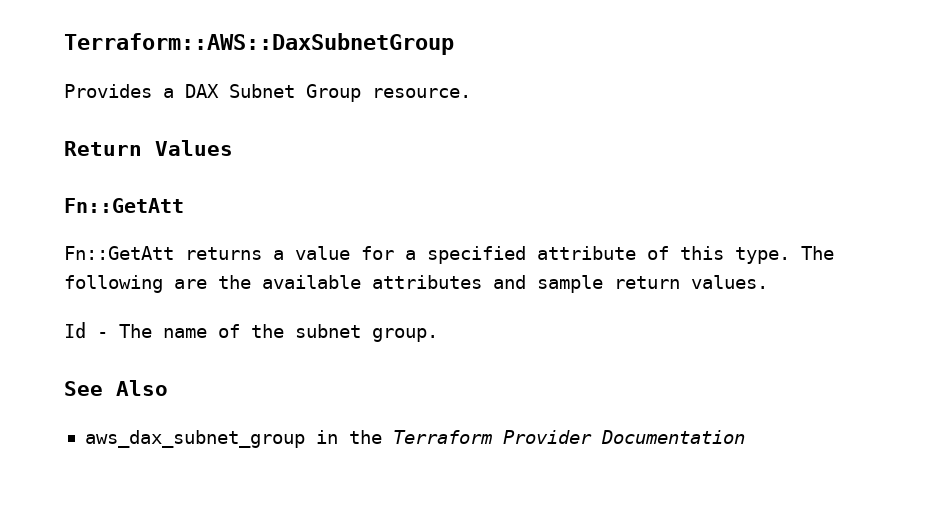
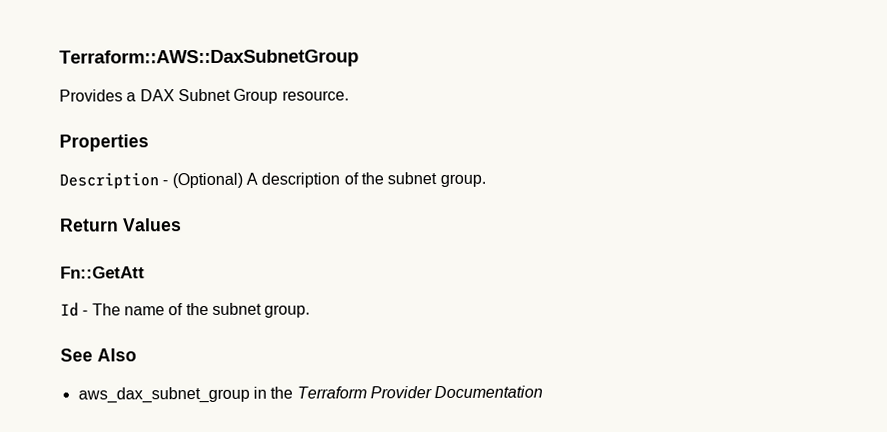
[64,140,233,156] [64,198,184,213] [64,246,834,264] [64,275,768,293] Return Values // Fn::GetAtt // Fn::GetAtt returns a value for a specified attribute of this type. The following are the available attributes and sample return values. -> [59,134,149,152] [59,172,486,190] [60,218,182,232] [60,266,145,279] Properties // Description - (Optional) A description of the subnet group. // Return Values // Fn::GetAtt

